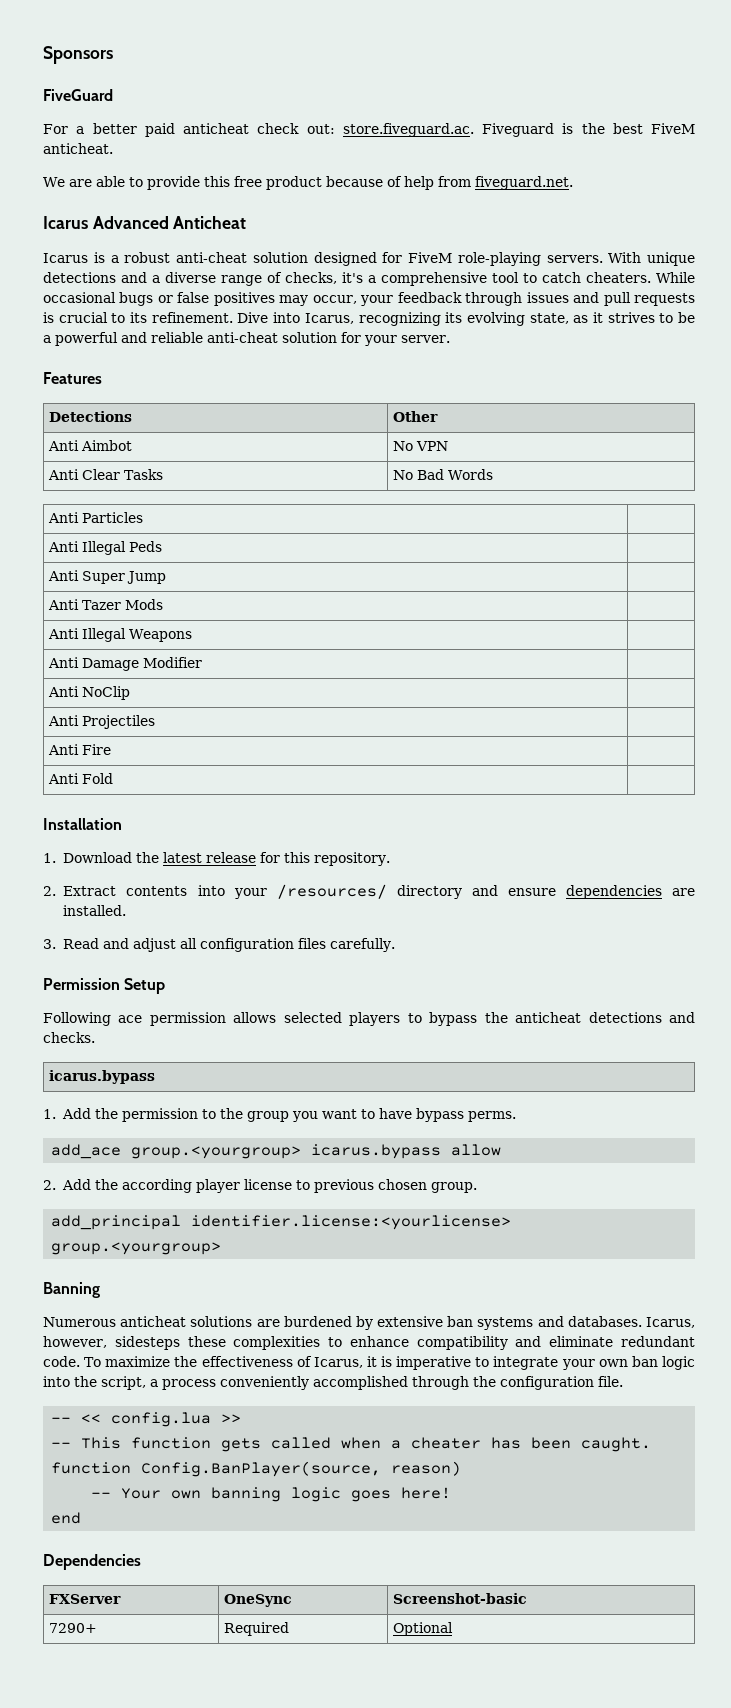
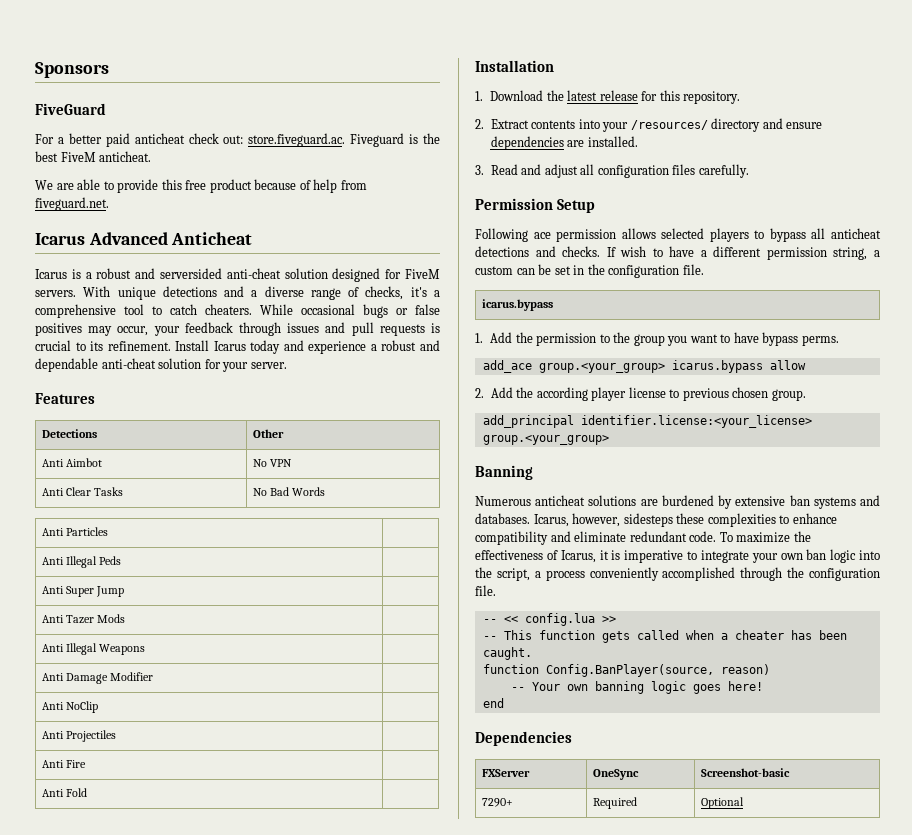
(171, 257) none -> [135,268,222,279] and serversided
[457,252,541,266] role-playing -> (441, 274) none
[237,312,695,326] [43,332,203,346] Dive into Icarus, recognizing its evolving state, as it strives to be a powerful and reliable -> [175,340,440,354] [35,358,98,372] Install Icarus today and experience a robust and dependable
[484,1012,508,1023] the -> [811,228,826,239] all
(95, 1037) none -> [606,246,880,260] [475,264,704,278] If wish to have a different permission string, a custom can be set in the configuration file.
[131,1146,302,1159] group.<yourgroup> -> [538,363,665,373] group.<your_group>
[191,1215,512,1230] [51,1242,222,1255] identifier.license:<yourlicense> group.<yourgroup> -> [580,415,812,428] [482,435,609,445] identifier.license:<your_license> group.<your_group>

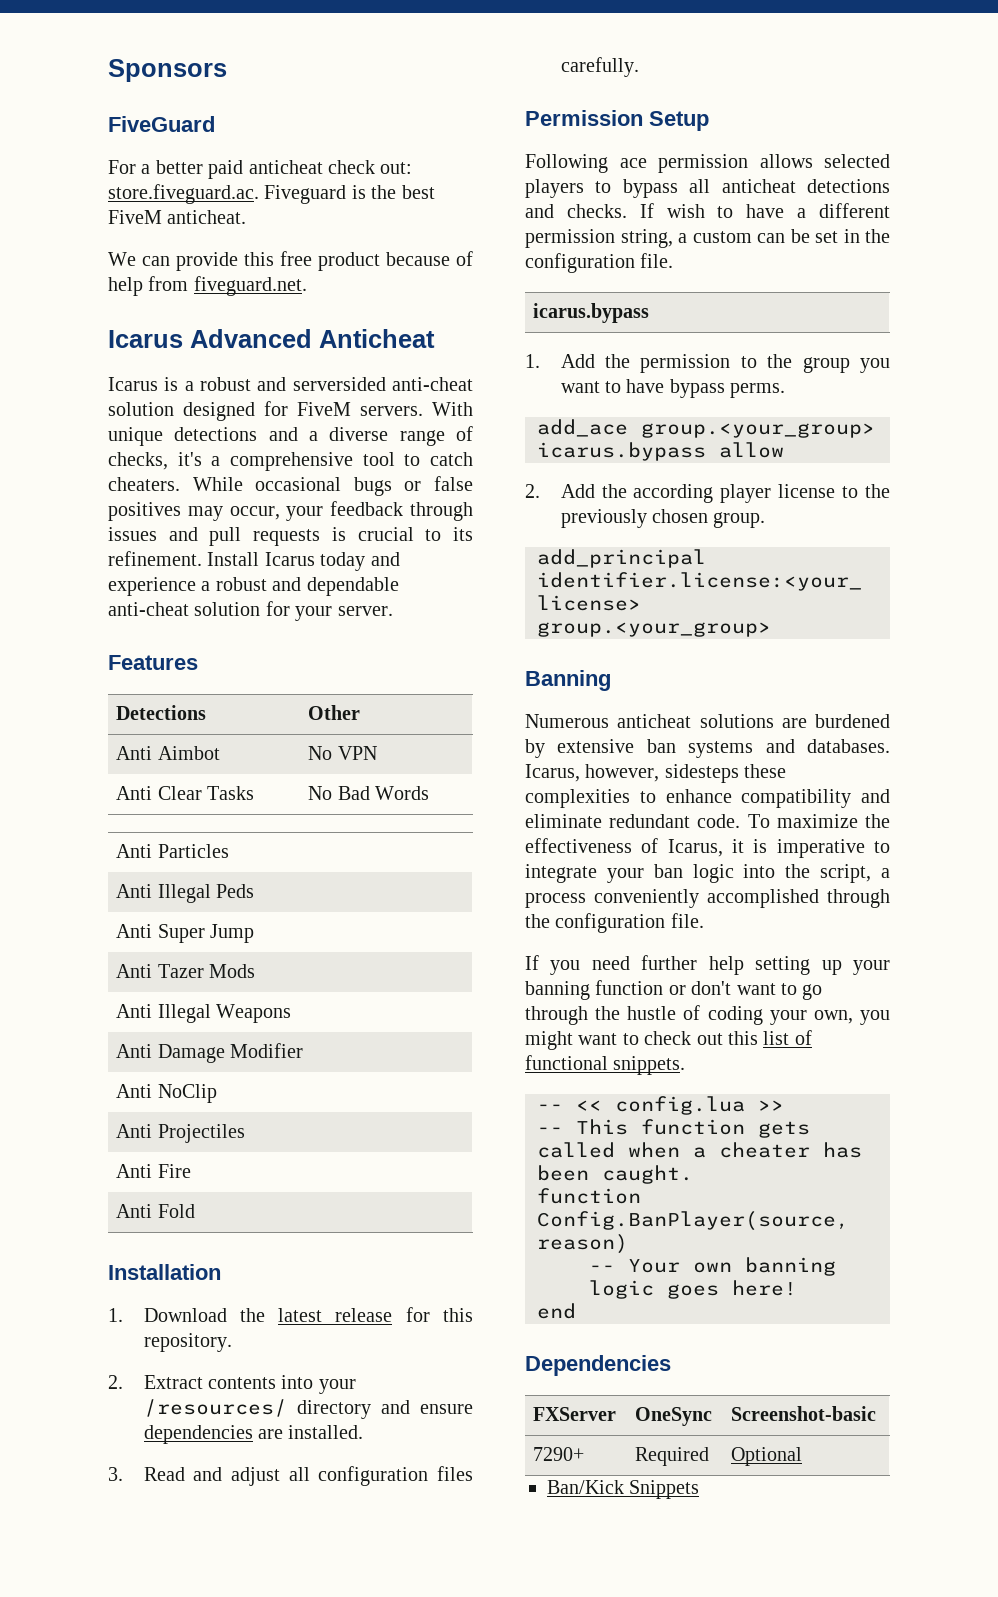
[56,179,114,190] are able to -> [142,256,170,266] can
[682,388,729,401] previous -> [865,484,891,498] [560,509,647,528] the previously
[780,553,803,560] own -> (644, 875) none
(496, 590) none -> [525,955,890,975] [525,980,823,1000] [525,1005,890,1025] [525,1030,812,1050] [525,1055,686,1075] // If you need further help setting up your banning function or don't want to go through the hustle of coding your own, you might want to check out this list of functional snippets.
(745, 803) none -> [547,1480,700,1499] // Ban/Kick Snippets

